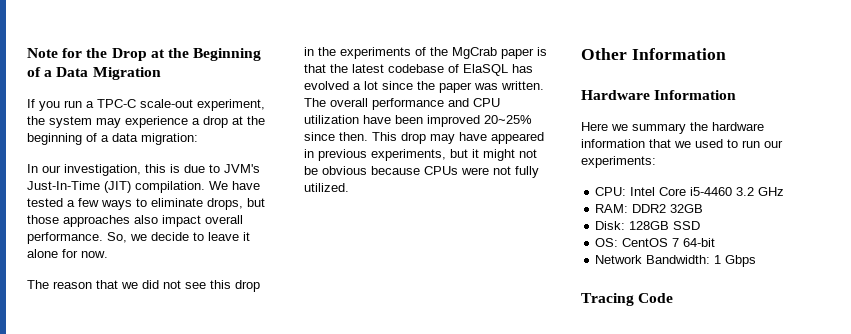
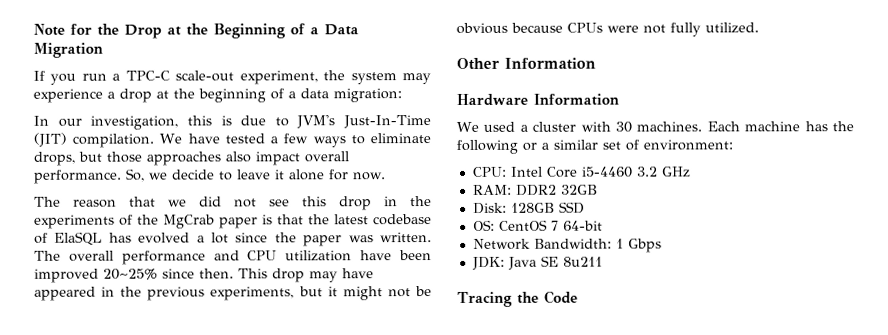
(314, 153) none -> [120,286,143,297] the
[581,122,764,134] [581,139,783,148] [581,156,656,168] Here we summary the hardware information that we used to run our experiments: -> [456,121,854,133] [456,139,733,154] We used a cluster with 30 machines. Each machine has the following or a similar set of environment:
(757, 261) none -> [471,255,603,270] // JDK: Java SE 8u211
(634, 299) none -> [516,291,539,304] the

